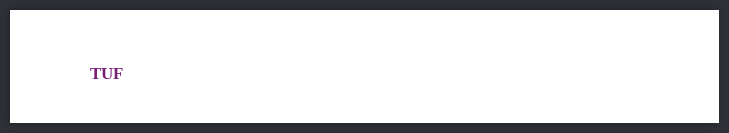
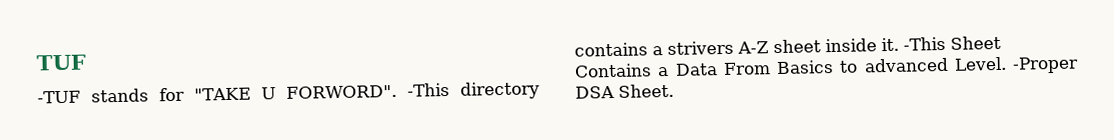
(123, 73) none -> [37,81,540,104] [574,35,1001,57] [574,56,1079,78] [575,83,674,99] // -TUF stands for "TAKE U FORWORD". -This directory contains a strivers A-Z sheet inside it. -This Sheet Contains a Data From Basics to advanced Level. -Proper DSA Sheet.

